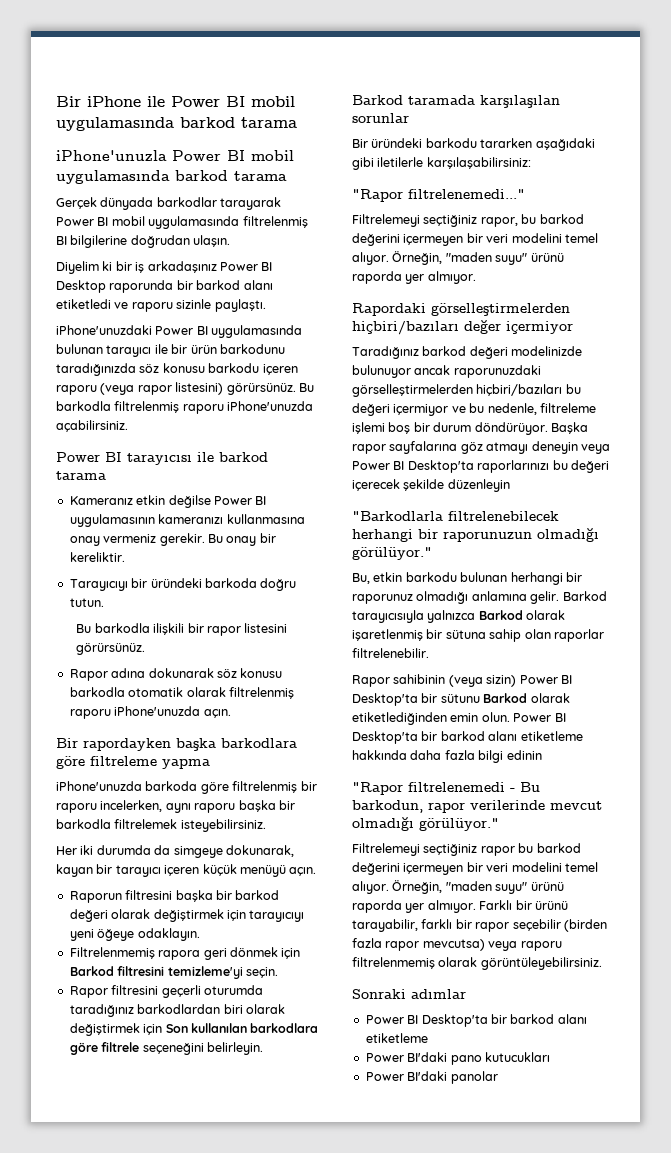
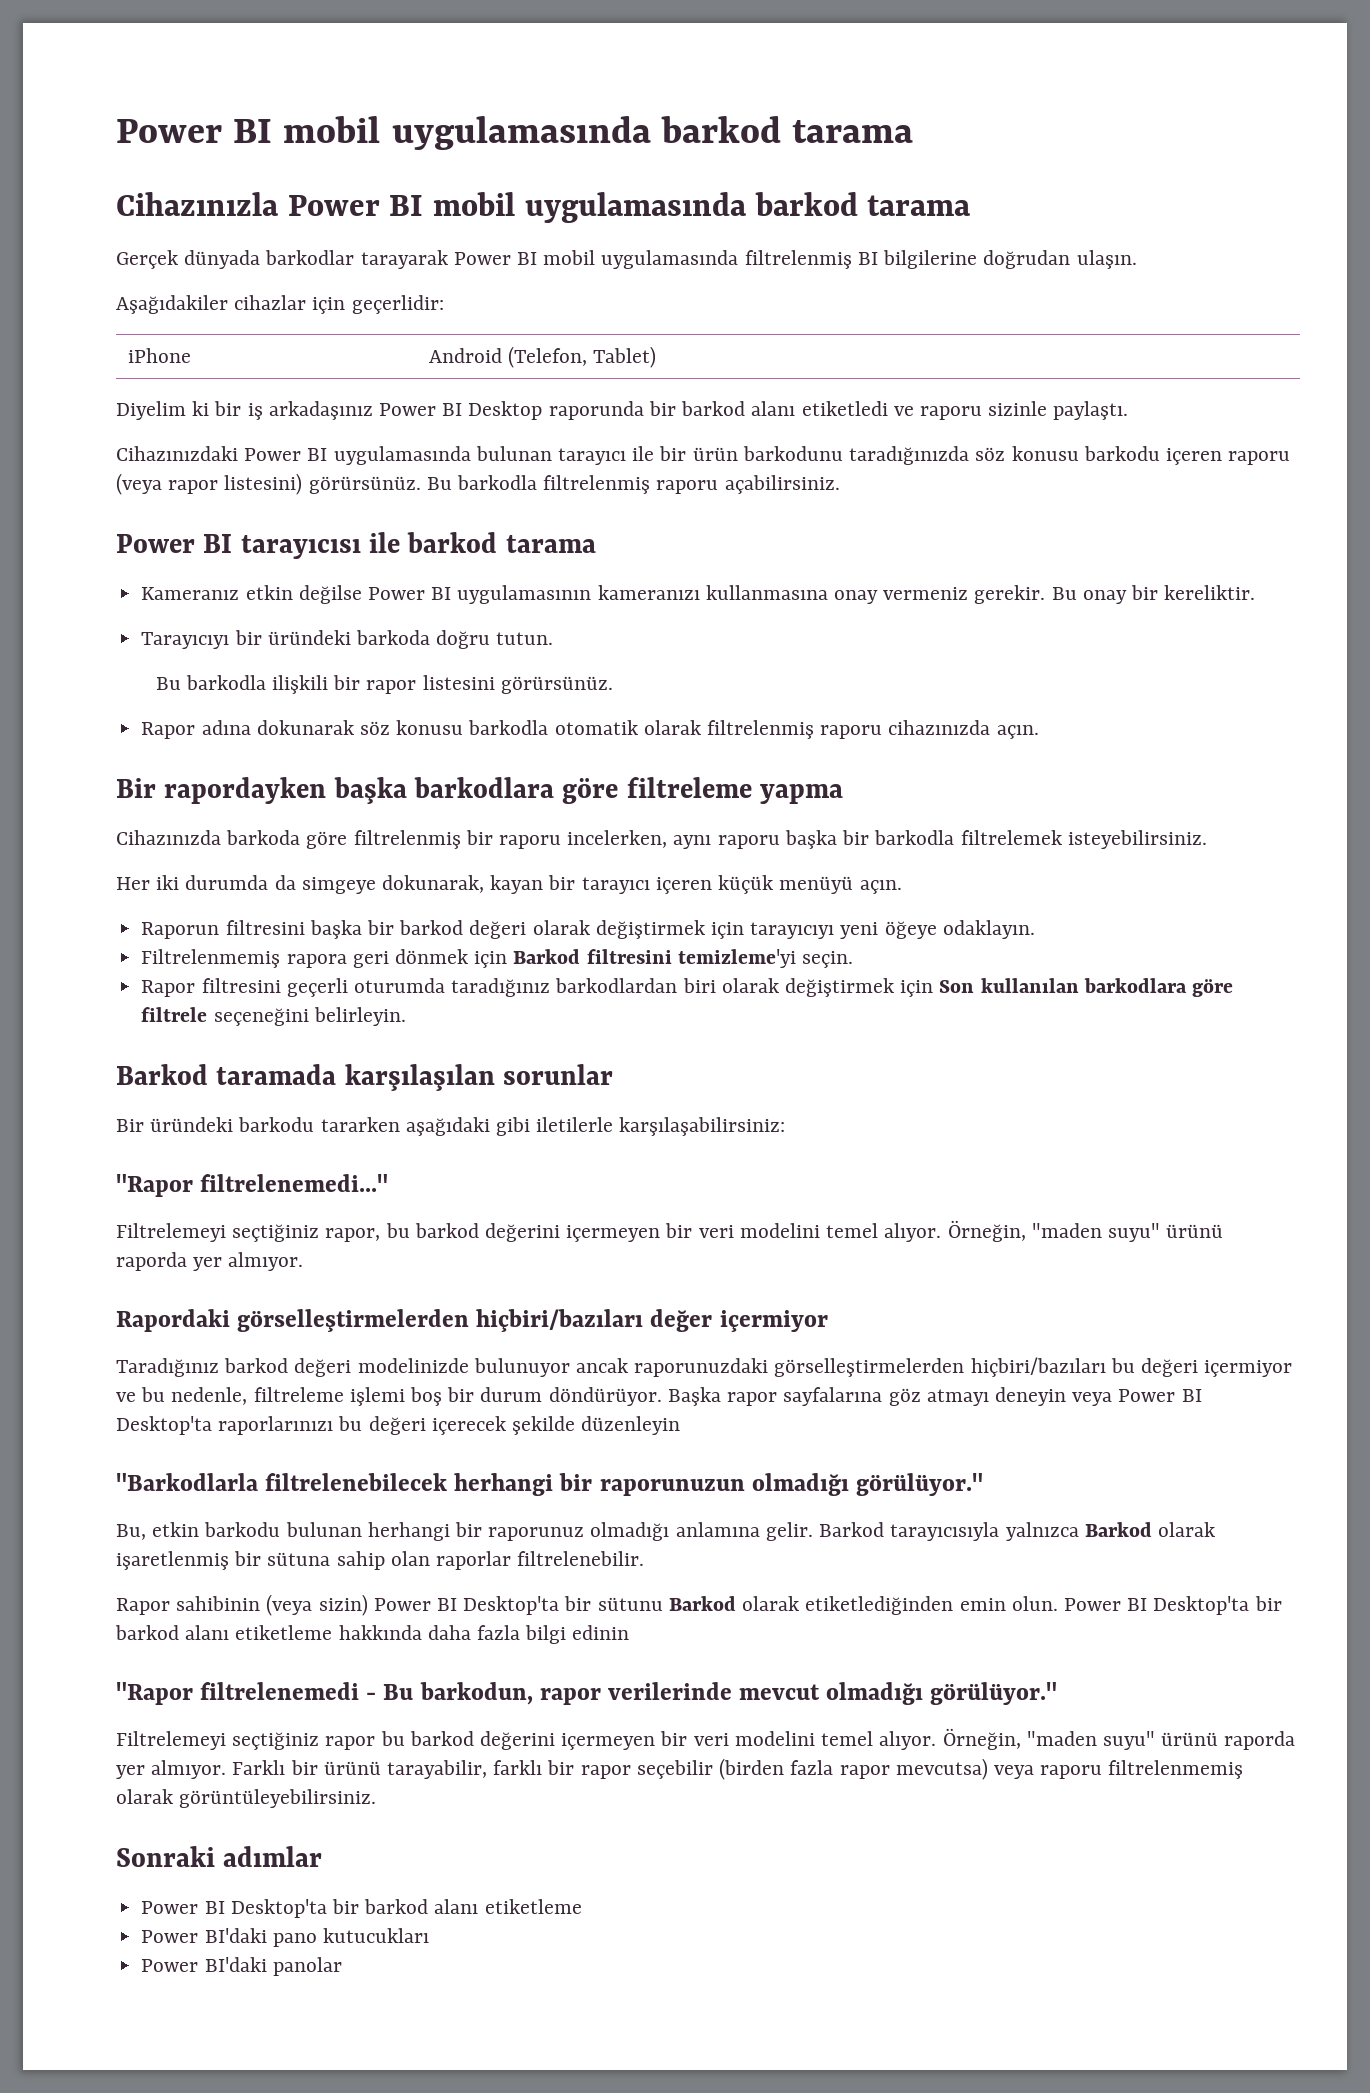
[56,96,295,107] [56,117,297,131] [56,150,167,162] Bir iPhone ile Power BI mobil uygulamasında barkod tarama // iPhone'unuzla -> [116,116,914,150] [116,192,278,216] Power BI mobil uygulamasında barkod tarama // Cihazınızla
(231, 241) none -> [116,295,444,314] [127,348,191,363] [428,346,657,368] // Aşağıdakiler cihazlar için geçerlidir: // iPhone | Android (Telefon, Tablet)
[56,325,152,335] iPhone'unuzdaki -> [116,446,238,461] Cihazınızdaki
[227,401,314,411] iPhone'unuzda -> (719, 487) none
[114,706,201,716] iPhone'unuzda -> [888,720,991,735] cihazınızda
[56,781,142,791] iPhone'unuzda -> [116,830,221,845] Cihazınızda

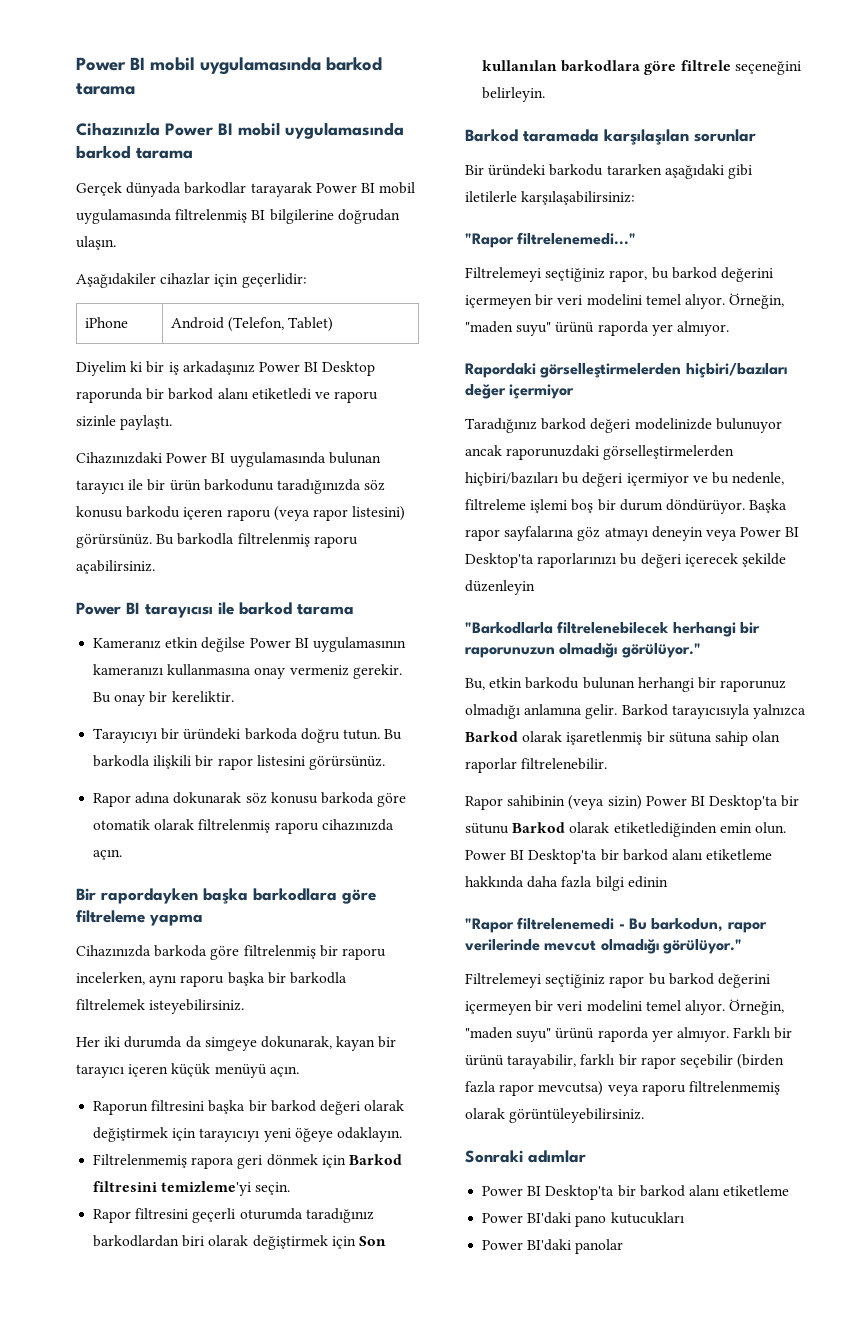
(554, 638) // -> (380, 734) none
[468,720,549,735] barkodla -> [320,792,407,807] barkoda göre

